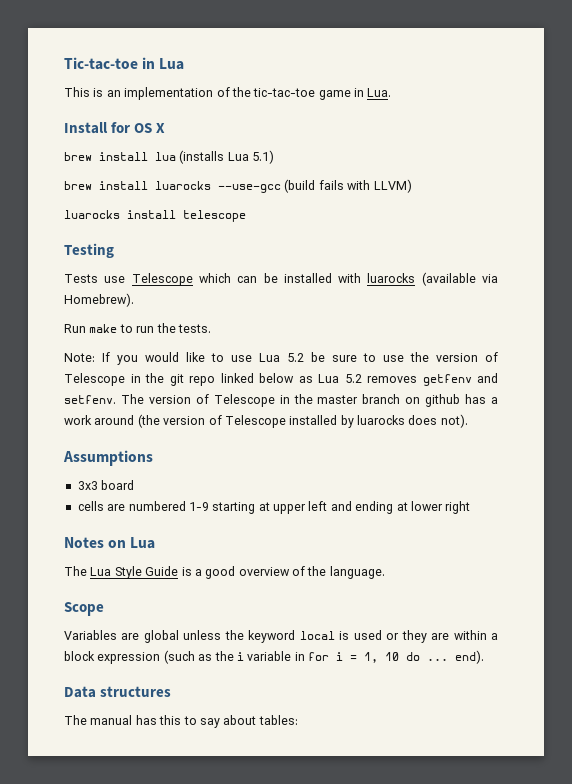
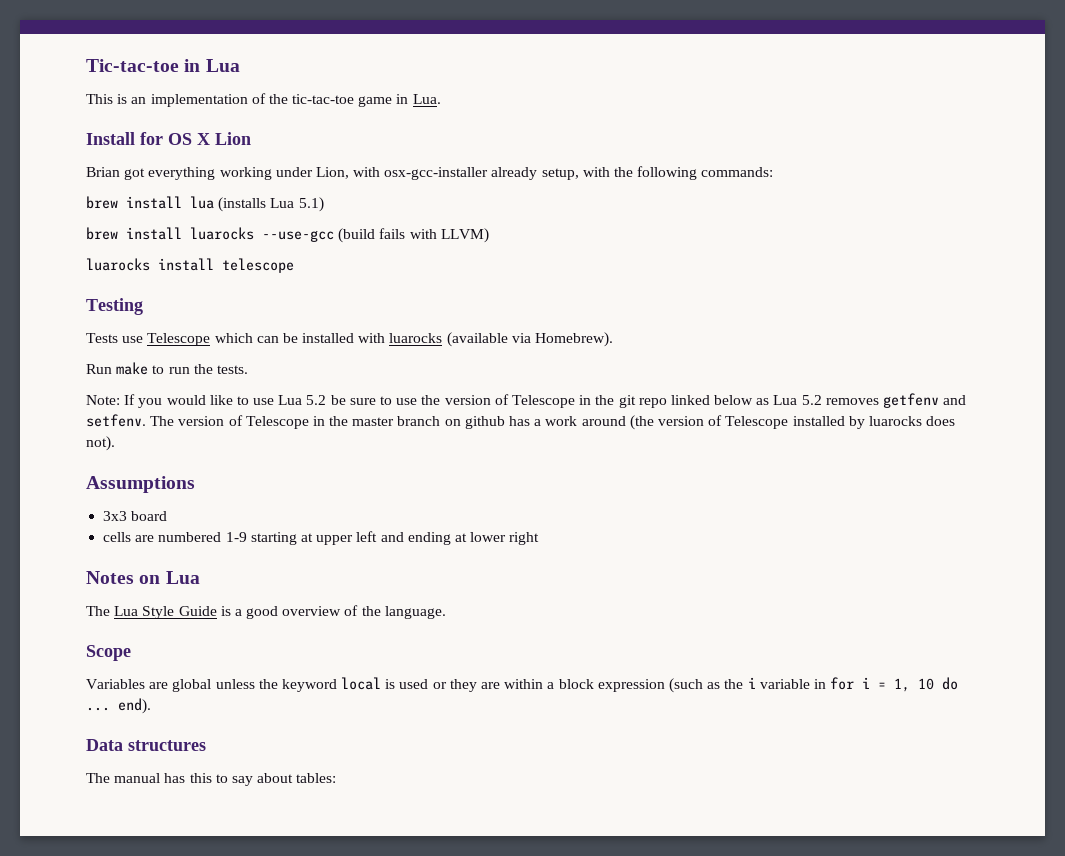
(166, 128) none -> [215,132,251,145] [86,166,774,180] Lion // Brian got everything working under Lion, with osx-gcc-installer already setup, with the following commands:

